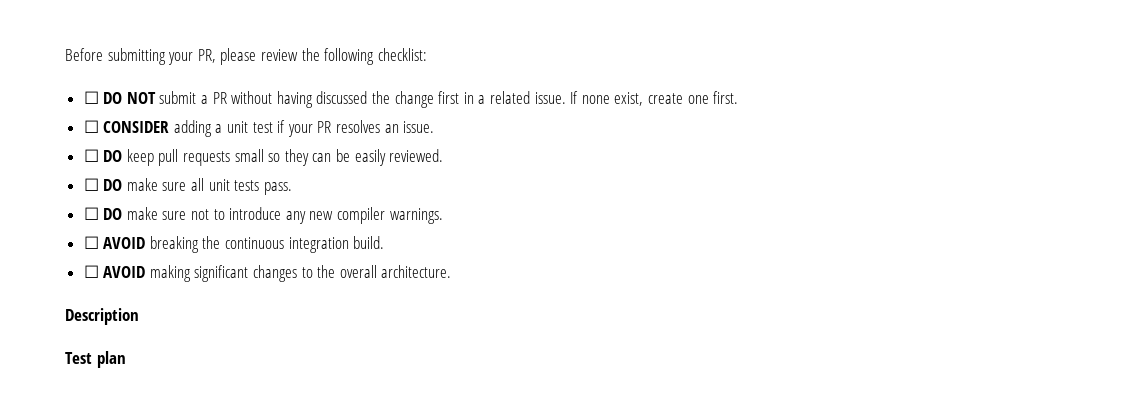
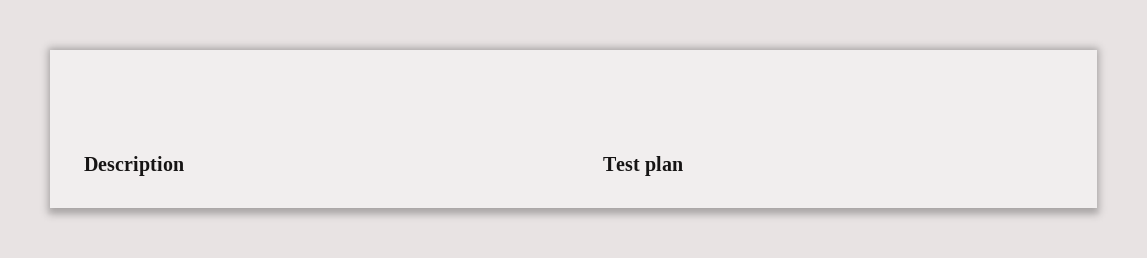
[65,48,427,65] [83,91,739,108] [83,120,435,137] [83,149,444,166] [83,178,292,195] [83,207,443,224] [83,236,385,253] [83,265,452,282] Before submitting your PR, please review the following checklist: // ☐ DO NOT submit a PR without having discussed the change first in a related issue. If none exist, create one first. // ☐ CONSIDER adding a unit test if your PR resolves an issue. // ☐ DO keep pull requests small so they can be easily reviewed. // ☐ DO make sure all unit tests pass. // ☐ DO make sure not to introduce any new compiler warnings. // ☐ AVOID breaking the continuous integration build. // ☐ AVOID making significant changes to the overall architecture. // -> (84, 166) none

